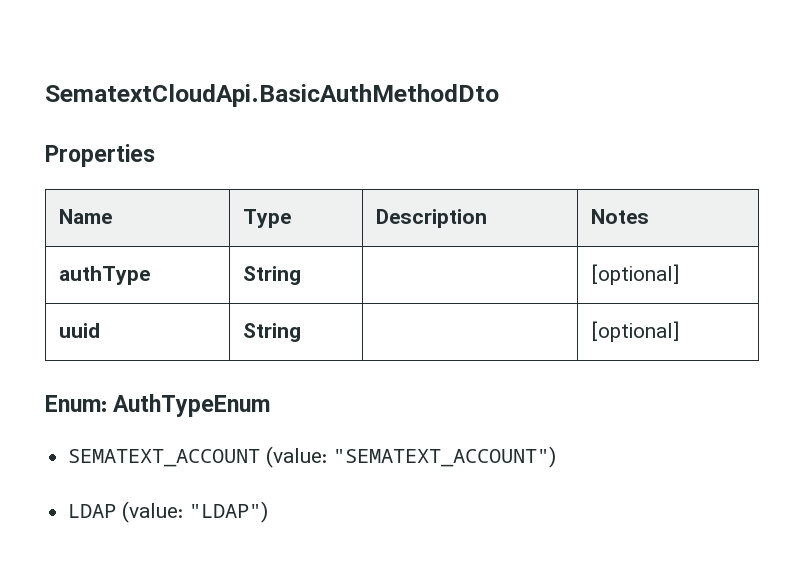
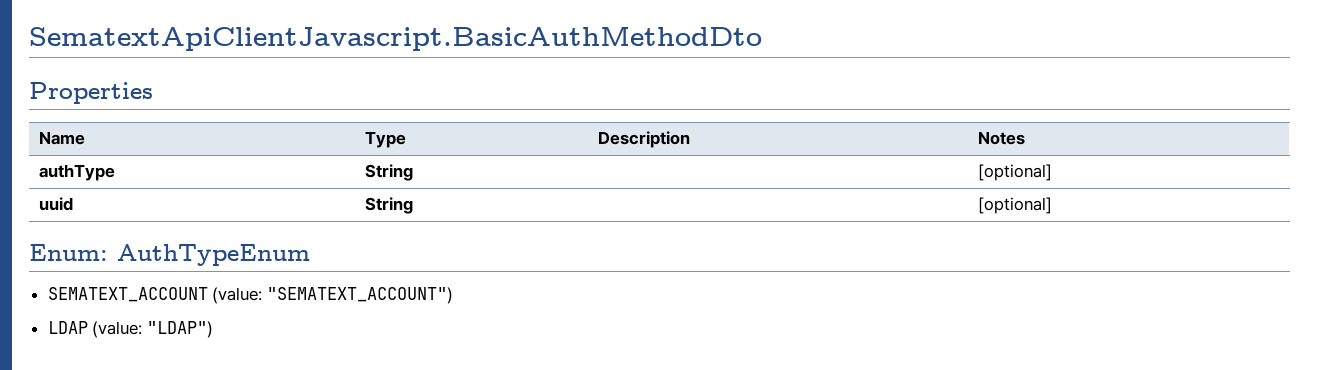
[45,84,499,107] SematextCloudApi.BasicAuthMethodDto -> [29,26,762,51] SematextApiClientJavascript.BasicAuthMethodDto

